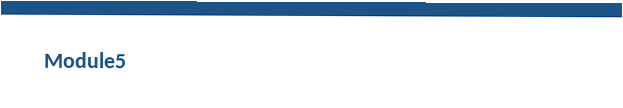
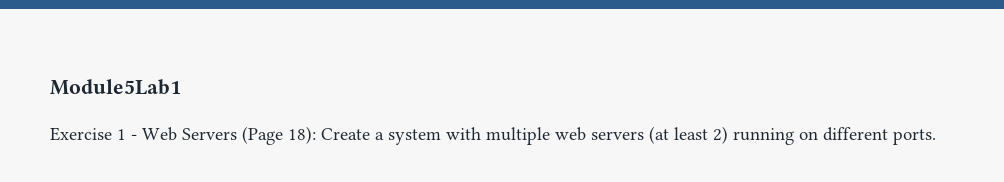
[43,51,127,69] Module5 -> [50,79,181,95] [50,126,936,145] Module5Lab1 // Exercise 1 - Web Servers (Page 18): Create a system with multiple web servers (at least 2) running on different ports.

